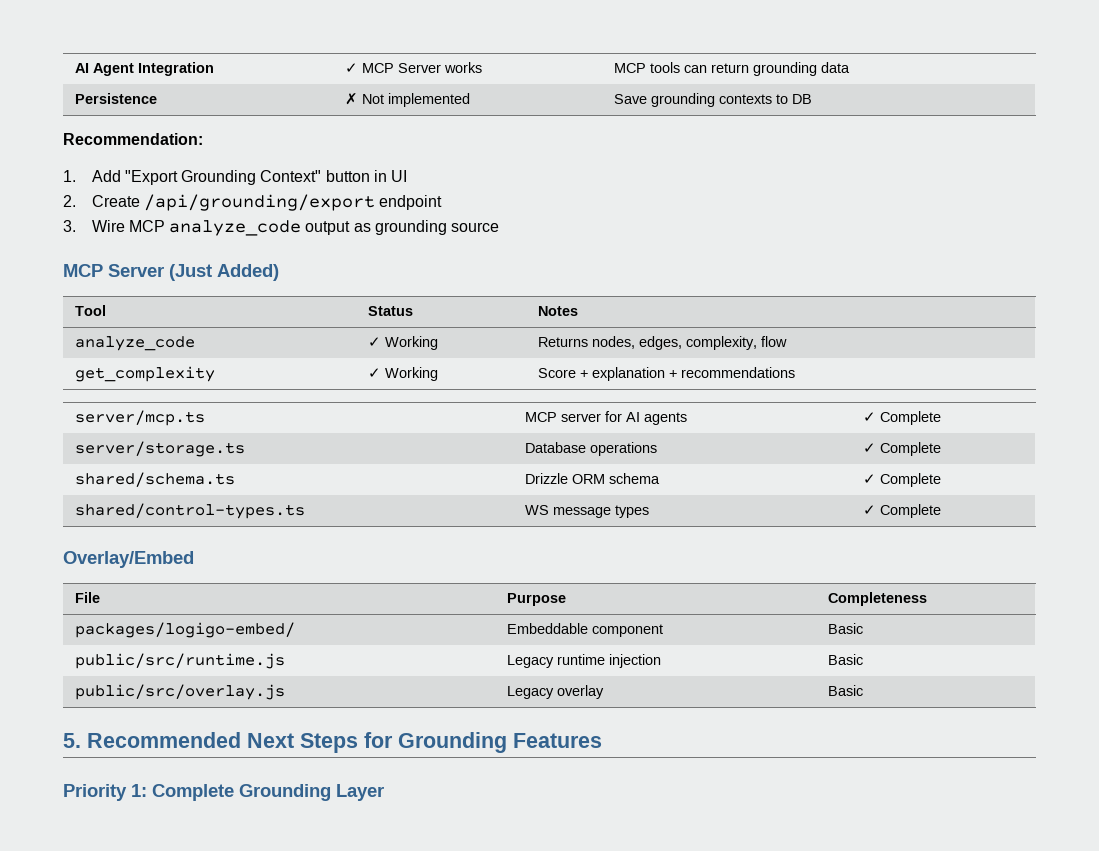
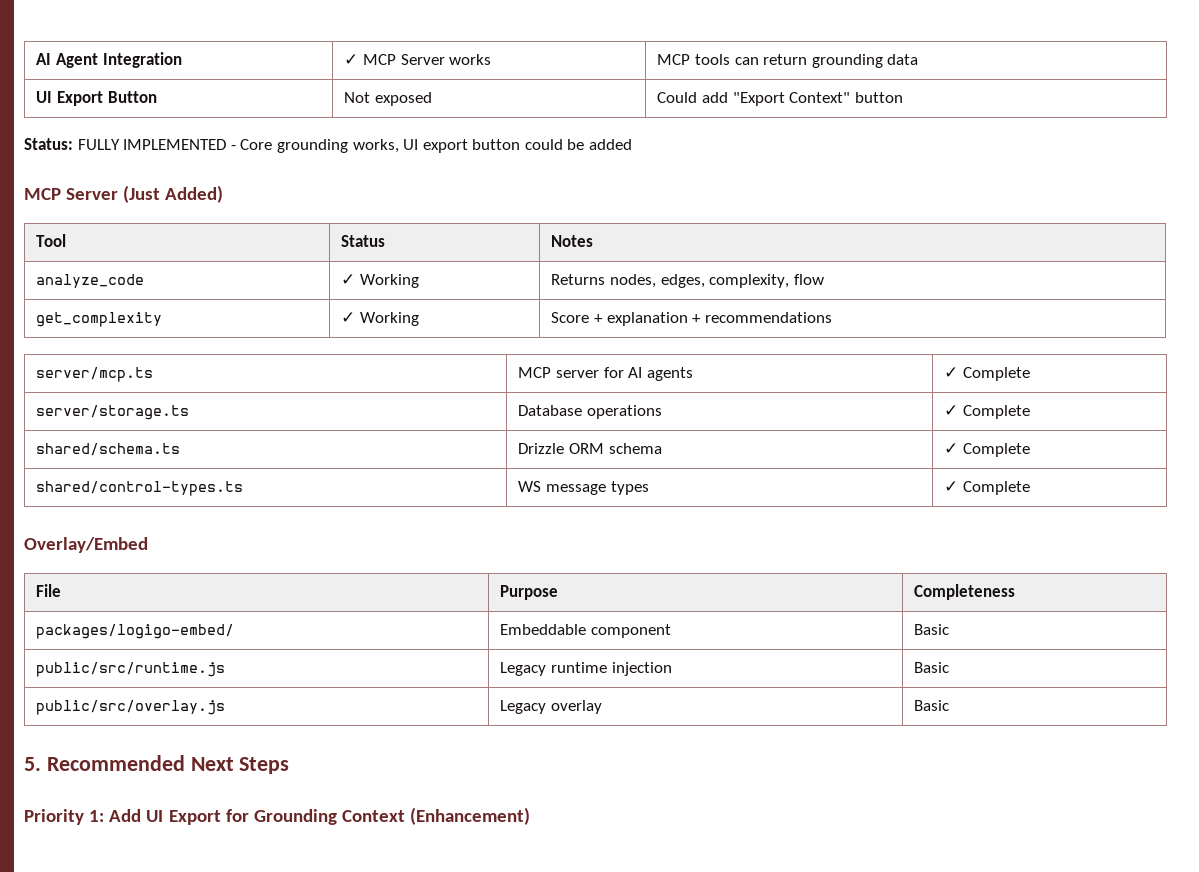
[75,93,158,104] [345,93,471,107] [614,93,813,107] [63,133,203,145] [63,170,408,185] [63,194,443,211] [63,220,500,236] Persistence | ✗ Not implemented | Save grounding contexts to DB // Recommendation: // 1. Add "Export Grounding Context" button in UI // 2. Create /api/grounding/export endpoint // 3. Wire MCP analyze_code output as grounding source -> [36,91,157,106] [344,92,432,106] [657,92,903,106] [24,138,633,153] UI Export Button | Not exposed | Could add "Export Context" button // Status: FULLY IMPLEMENTED - Core grounding works, UI export button could be added
[364,732,602,753] for Grounding Features -> (290, 765) none
[152,784,384,801] Complete Grounding Layer -> [109,807,531,825] Add UI Export for Grounding Context (Enhancement)

